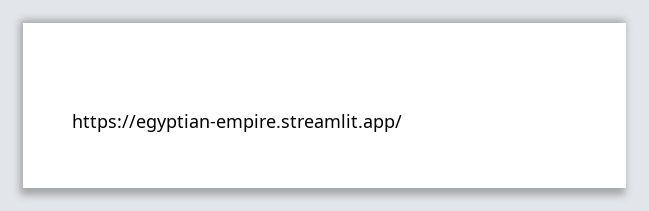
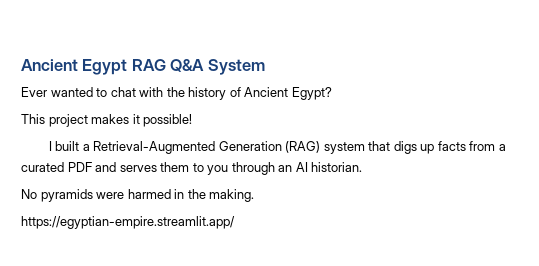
(72, 123) none -> [21,59,265,75] [21,87,332,100] [21,114,193,127] [48,141,506,154] [21,162,363,175] [21,189,255,202] Ancient Egypt RAG Q&A System // Ever wanted to chat with the history of Ancient Egypt? // This project makes it possible! // I built a Retrieval-Augmented Generation (RAG) system that digs up facts from a curated PDF and serves them to you through an AI historian. // No pyramids were harmed in the making. //

